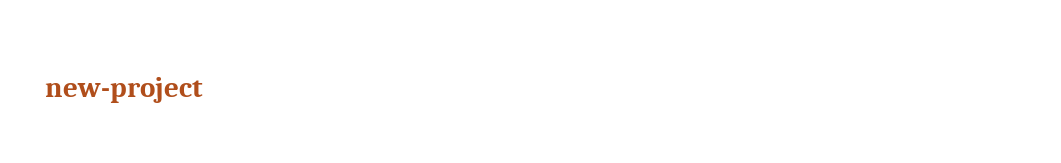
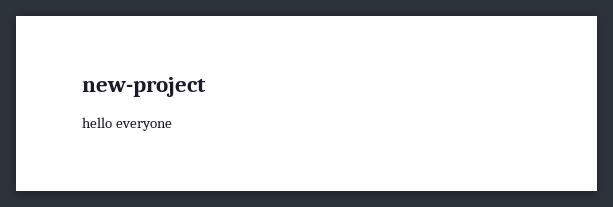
(203, 90) none -> [82,117,172,131] // hello everyone

